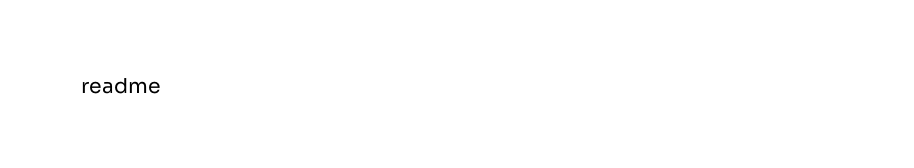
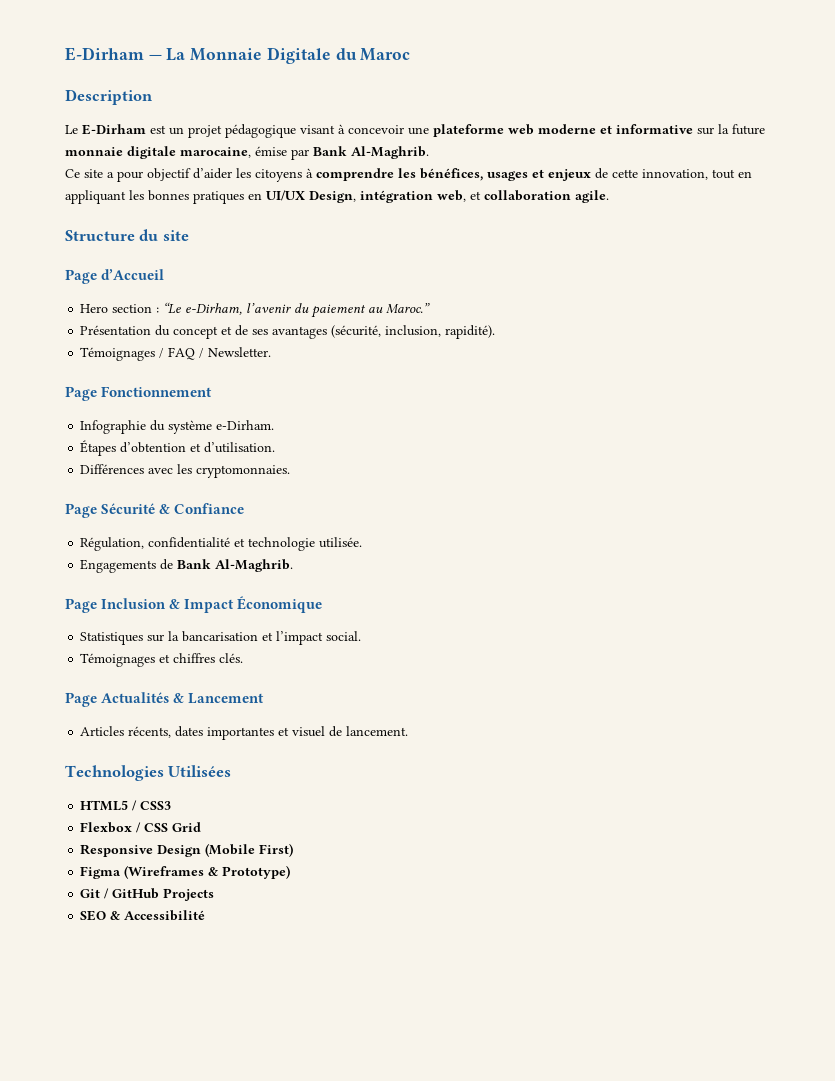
[81,78,161,94] readme -> [65,47,411,64] [65,89,153,105] [65,124,765,138] [65,146,429,160] [65,168,752,182] [65,190,609,204] [65,229,189,241] [65,269,165,284] [80,302,431,318] [80,325,496,339] [80,347,272,361] [65,386,213,401] [80,420,275,434] [80,440,276,456] [80,464,291,478] [65,503,245,518] [80,537,363,551] [80,559,294,573] [65,596,323,613] [80,631,362,645] [80,653,244,667] [65,692,265,707] [80,726,409,740] [65,765,232,781] [80,800,172,811] [80,822,202,833] [80,843,294,857] [80,865,291,879] [80,888,215,901] [80,910,206,921] E-Dirham — La Monnaie Digitale du Maroc // Description // Le E-Dirham est un projet pédagogique visant à concevoir une plateforme web moderne et informative sur la future monnaie digitale marocaine, émise par Bank Al-Maghrib. // Ce site a pour objectif d’aider les citoyens à comprendre les bénéfices, usages et enjeux de cette innovation, tout en appliquant les bonnes pratiques en UI/UX Design, intégration web, et collaboration agile. // Structure du site // Page d’Accueil // Hero section : “Le e-Dirham, l’avenir du paiement au Maroc.” // Présentation du concept et de ses avantages (sécurité, inclusion, rapidité). // Témoignages / FAQ / Newsletter. // Page Fonctionnement // Infographie du système e-Dirham. // Étapes d’obtention et d’utilisation. // Différences avec les cryptomonnaies. // Page Sécurité & Confiance // Régulation, confidentialité et technologie utilisée. // Engagements de Bank Al-Maghrib. // Page Inclusion & Impact Économique // Statistiques sur la bancarisation et l’impact social. // Témoignages et chiffres clés. // Page Actualités & Lancement // Articles récents, dates importantes et visuel de lancement. // Technologies Utilisées // HTML5 / CSS3 // Flexbox / CSS Grid // Responsive Design (Mobile First) // Figma (Wireframes & Prototype) // Git / GitHub Projects // SEO & Accessibilité

